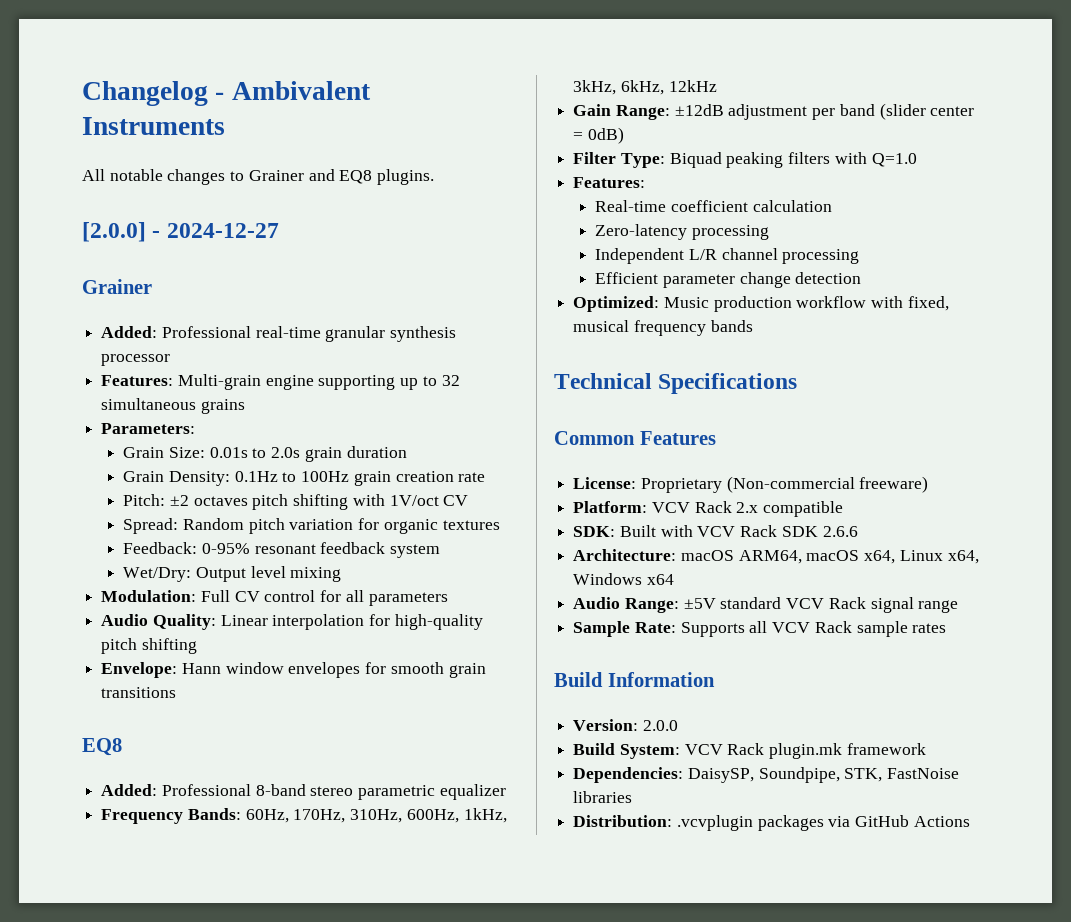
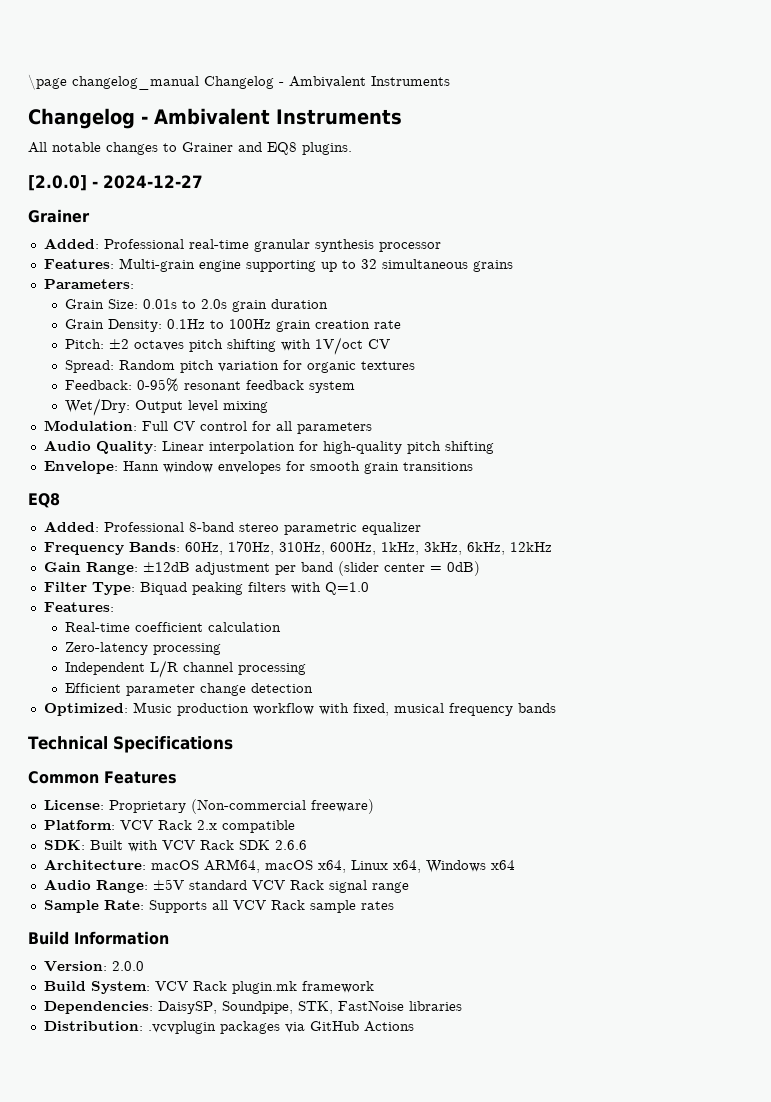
(82, 93) none -> [28,74,450,90] \page changelog_manual Changelog - Ambivalent Instruments //

